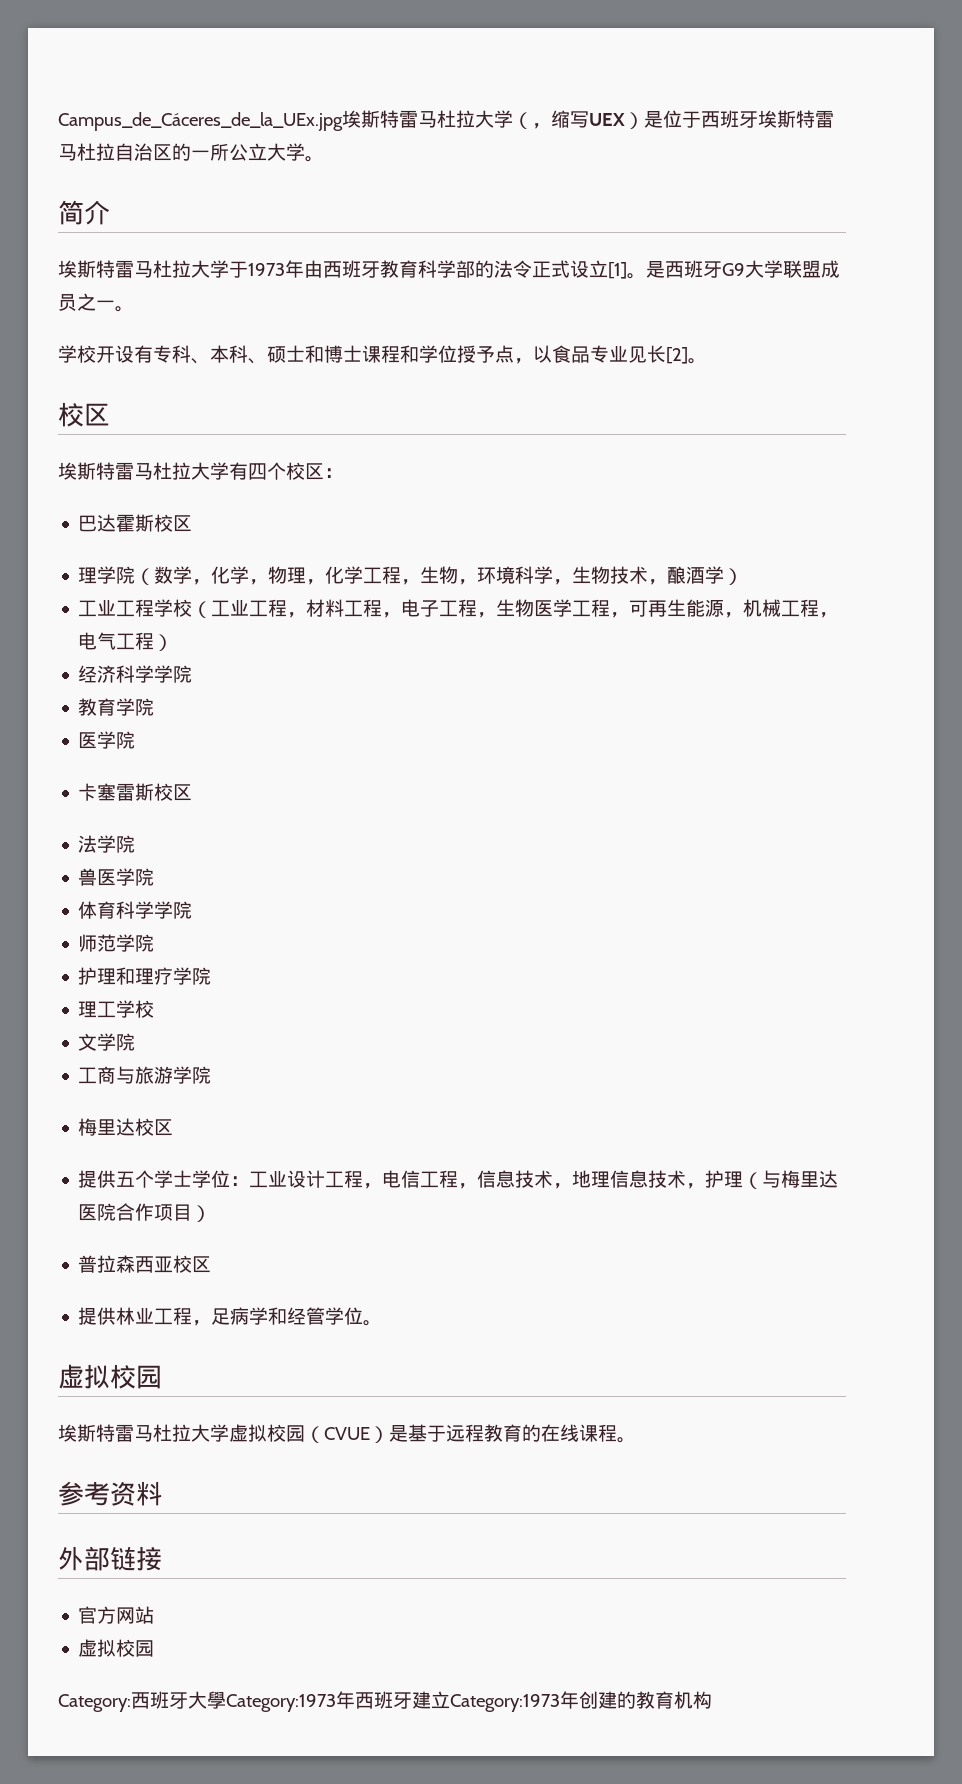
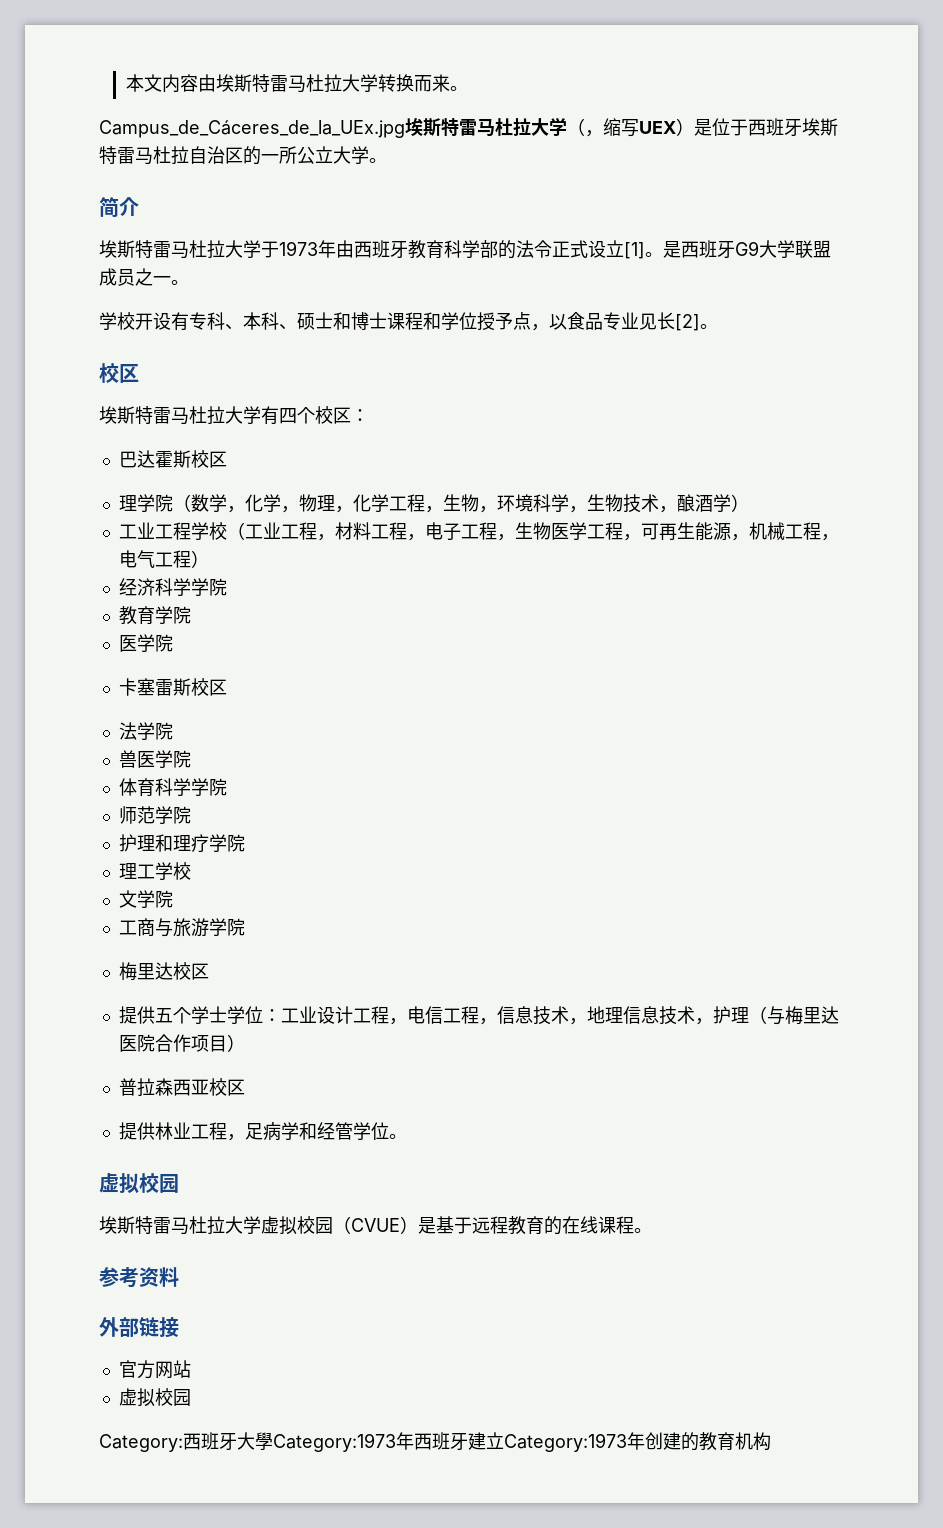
(58, 121) none -> [125,74,468,93] 本文内容由埃斯特雷马杜拉大学转换而来。 //

